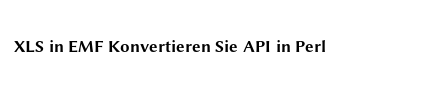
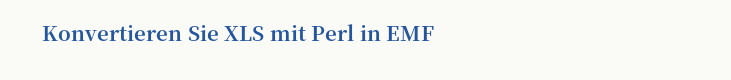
[14,40,327,53] XLS in EMF Konvertieren Sie API in Perl -> [42,24,435,41] Konvertieren Sie XLS mit Perl in EMF

